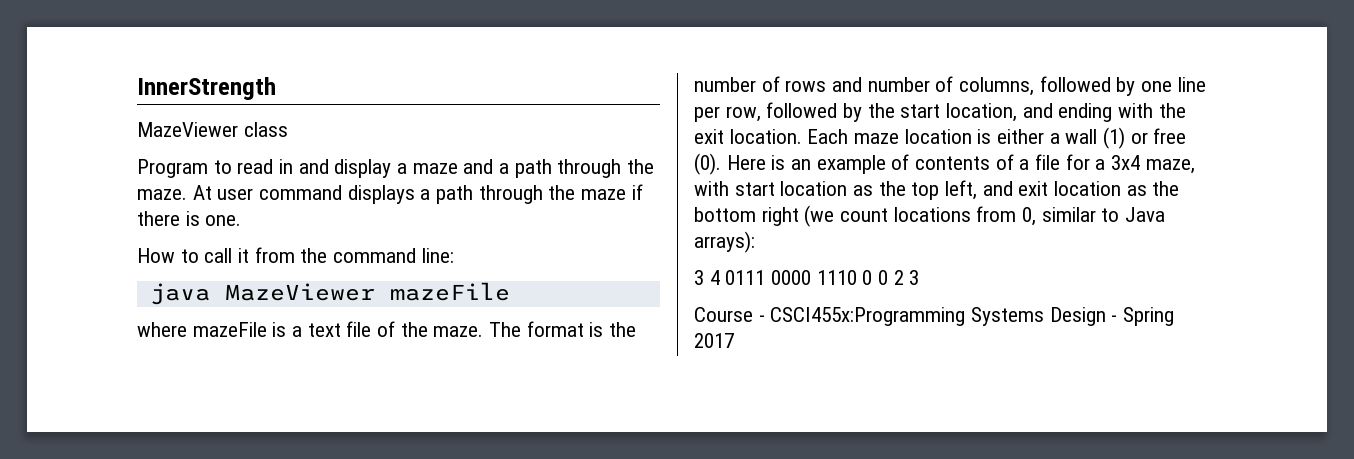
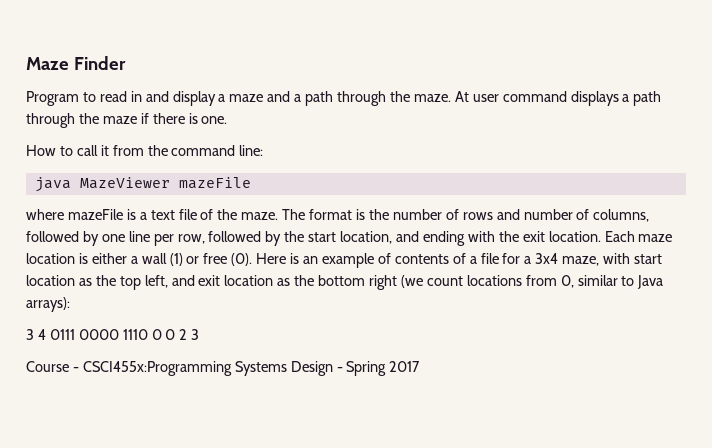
[137,77,276,100] [137,122,288,137] InnerStrength // MazeViewer class -> [26,56,126,70] Maze Finder

